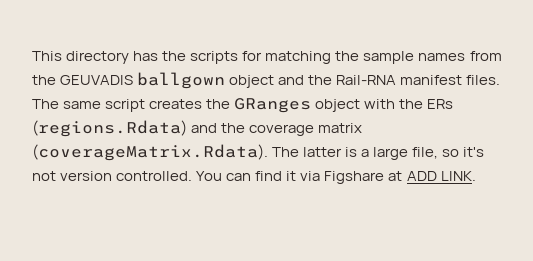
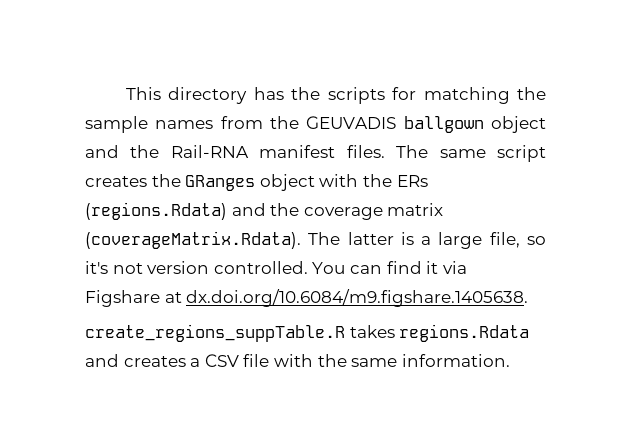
[406,171,476,181] ADD LINK. -> [186,289,529,307] [85,324,530,342] [85,354,510,367] dx.doi.org/10.6084/m9.figshare.1405638. // create_regions_suppTable.R takes regions.Rdata and creates a CSV file with the same information.

